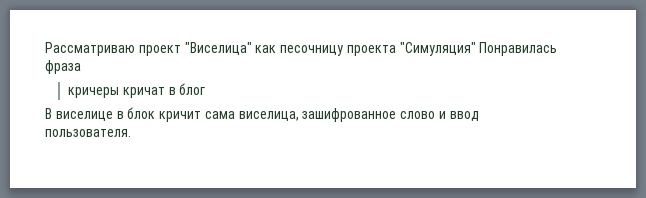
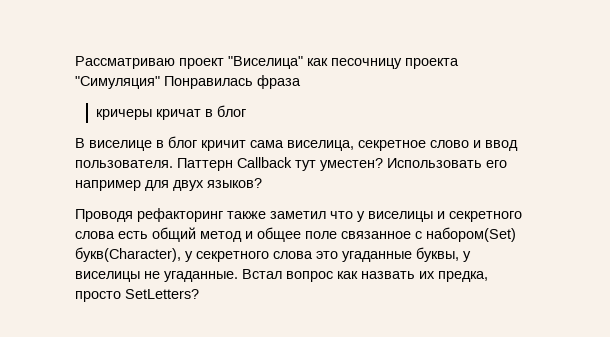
[127,107,156,119] блок -> [168,136,197,148] блог
[302,108,397,122] зашифрованное -> [358,140,426,151] секретное
(131, 133) none -> [177,157,507,171] [75,178,262,191] [75,208,522,222] [75,227,516,242] [75,247,471,262] [75,269,488,282] [75,289,199,302] Паттерн Callback тут уместен? Использовать его например для двух языков? // Проводя рефакторинг также заметил что у виселицы и секретного слова есть общий метод и общее поле связанное с набором(Set) букв(Character), у секретного слова это угаданные буквы, у виселицы не угаданные. Встал вопрос как назвать их предка, просто SetLetters?

